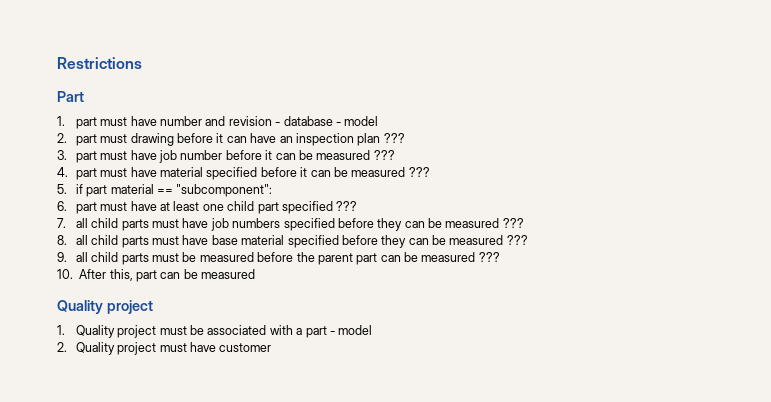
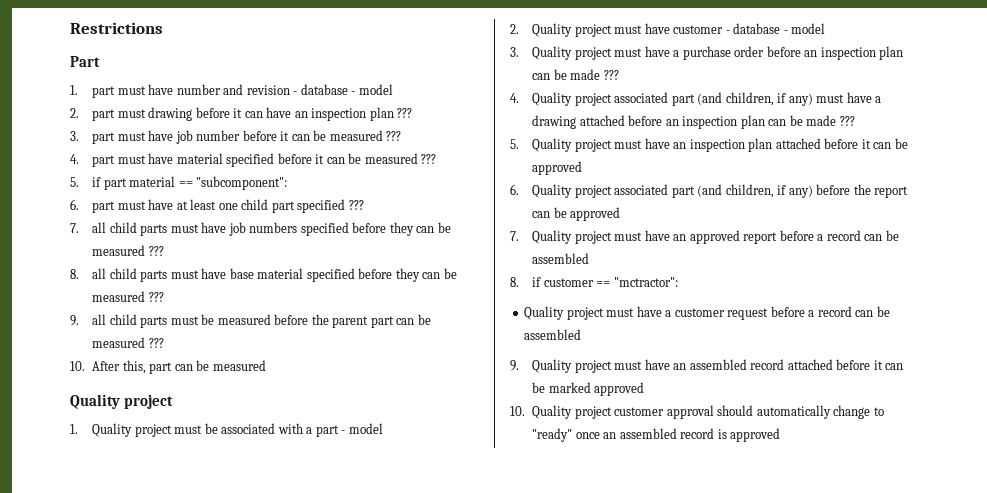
(272, 347) none -> [725,23,826,34] [510,46,904,60] [532,69,619,80] [510,92,882,106] [532,115,855,129] [510,138,908,152] [532,161,583,175] [510,184,909,198] [532,207,621,221] [510,230,899,244] [532,253,590,264] [510,277,678,287] [524,306,890,320] [524,329,582,340] [510,359,904,373] [532,382,645,396] [510,405,884,419] [532,428,781,442] - database - model // 3. Quality project must have a purchase order before an inspection plan can be made ??? // 4. Quality project associated part (and children, if any) must have a drawing attached before an inspection plan can be made ??? // 5. Quality project must have an inspection plan attached before it can be approved // 6. Quality project associated part (and children, if any) before the report can be approved // 7. Quality project must have an approved report before a record can be assembled // 8. if customer == "mctractor": // Quality project must have a customer request before a record can be assembled // 9. Quality project must have an assembled record attached before it can be marked approved // 10. Quality project customer approval should automatically change to "ready" once an assembled record is approved

